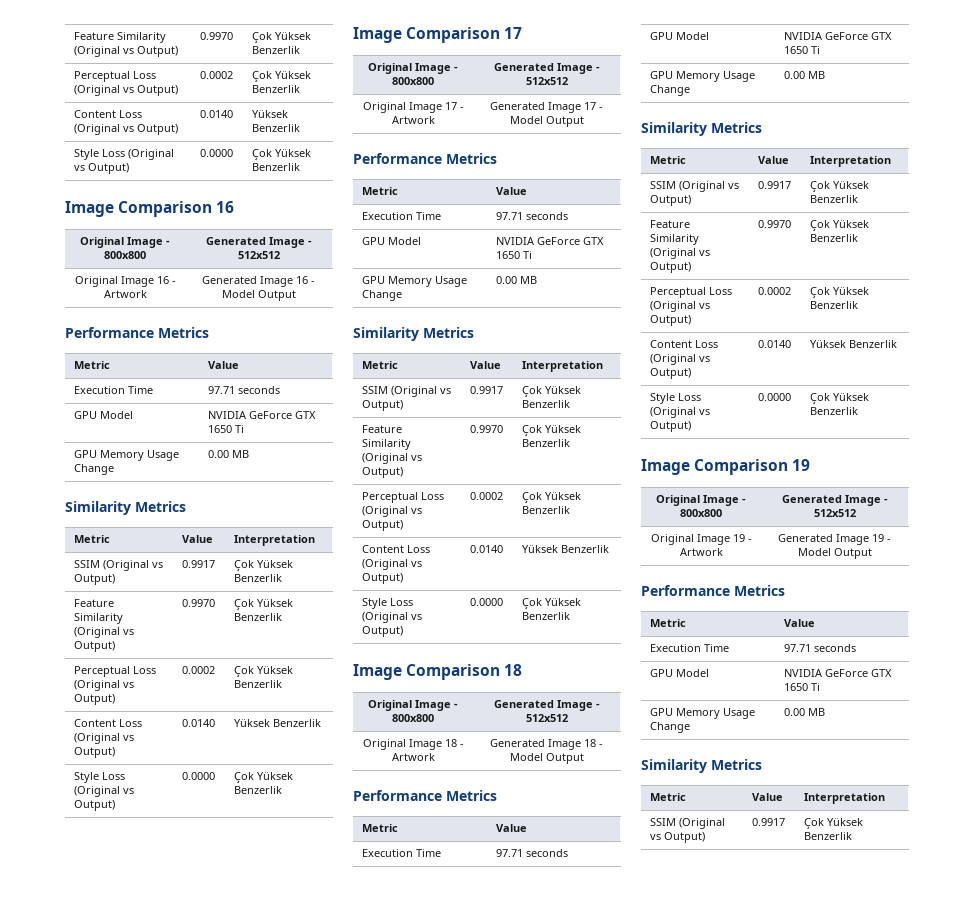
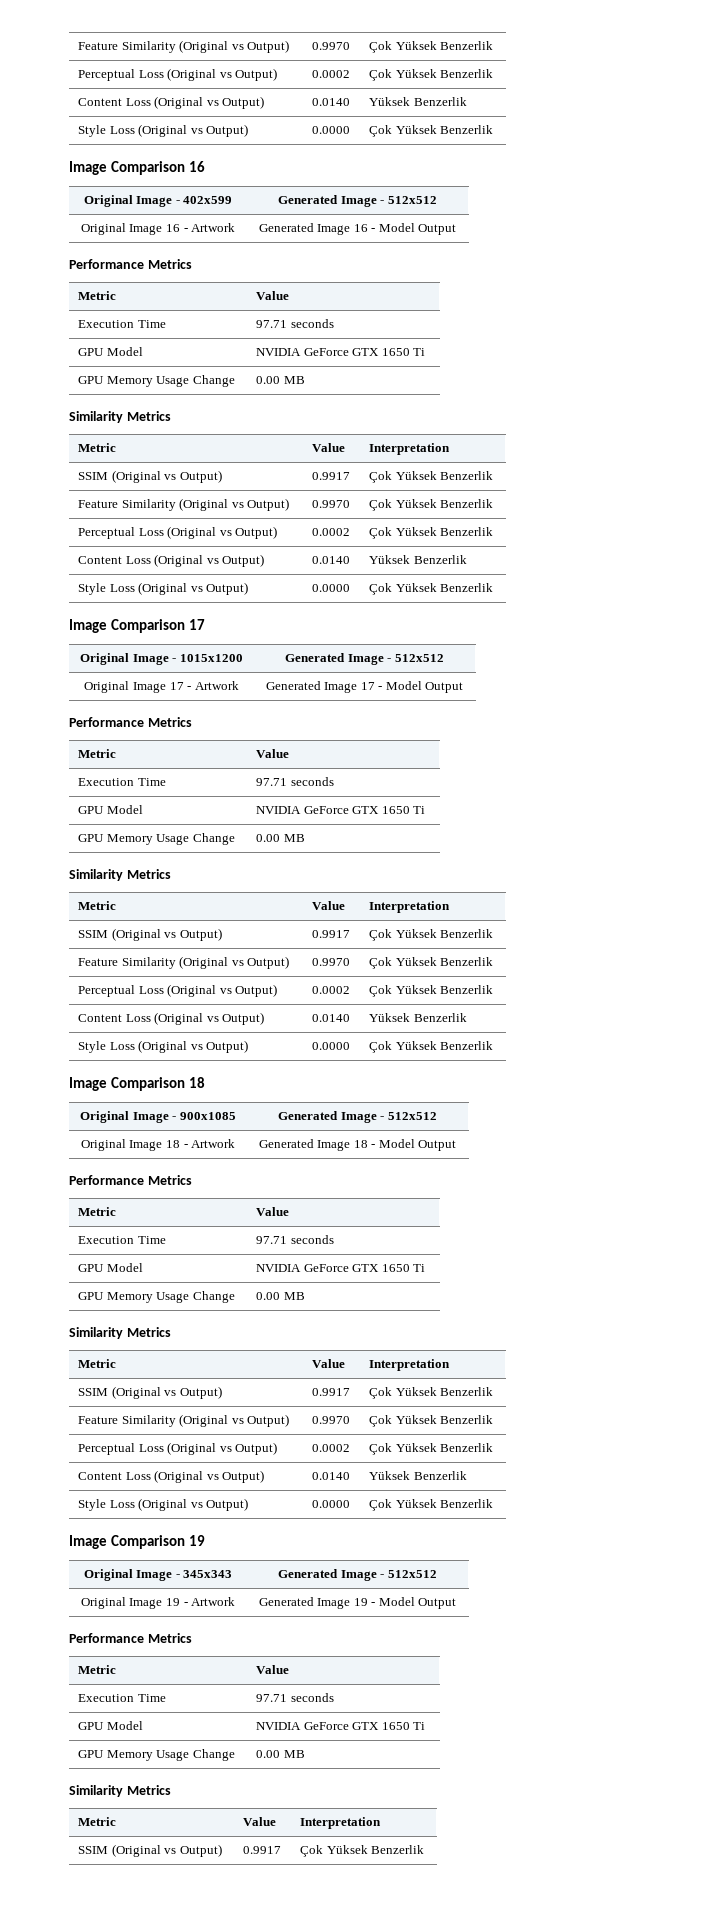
[104,251,146,259] 800x800 -> [183,196,233,204] 402x599
[392,77,434,85] 800x800 -> [179,654,243,662] 1015x1200
[392,714,434,722] 800x800 -> [179,1112,236,1120] 900x1085
[680,509,722,517] 800x800 -> [183,1570,233,1578] 345x343

